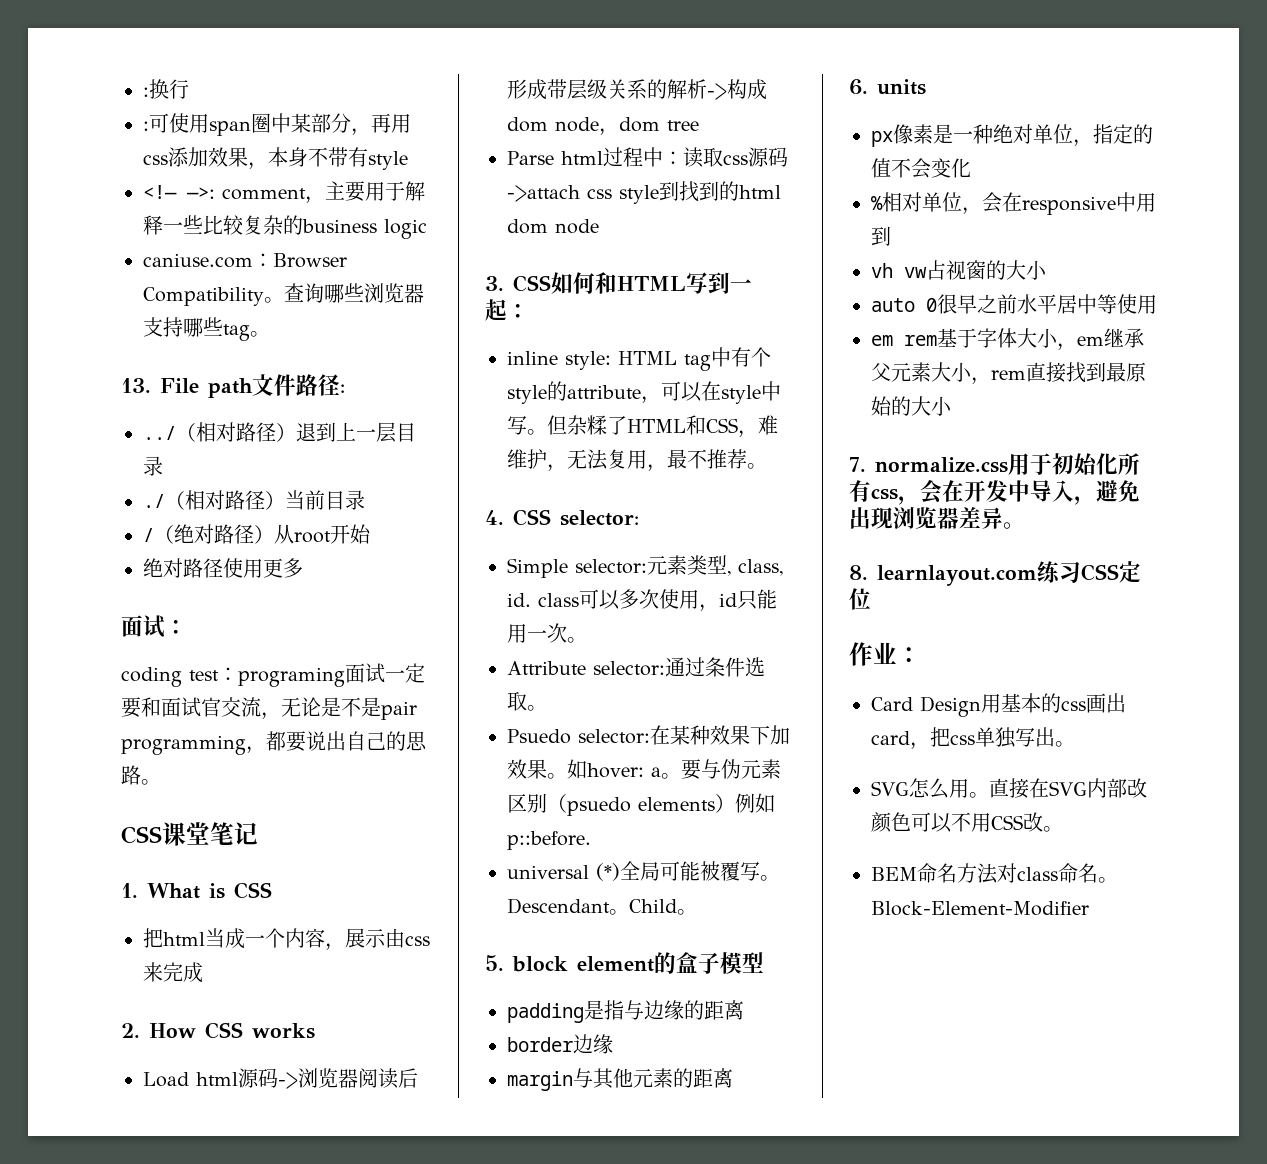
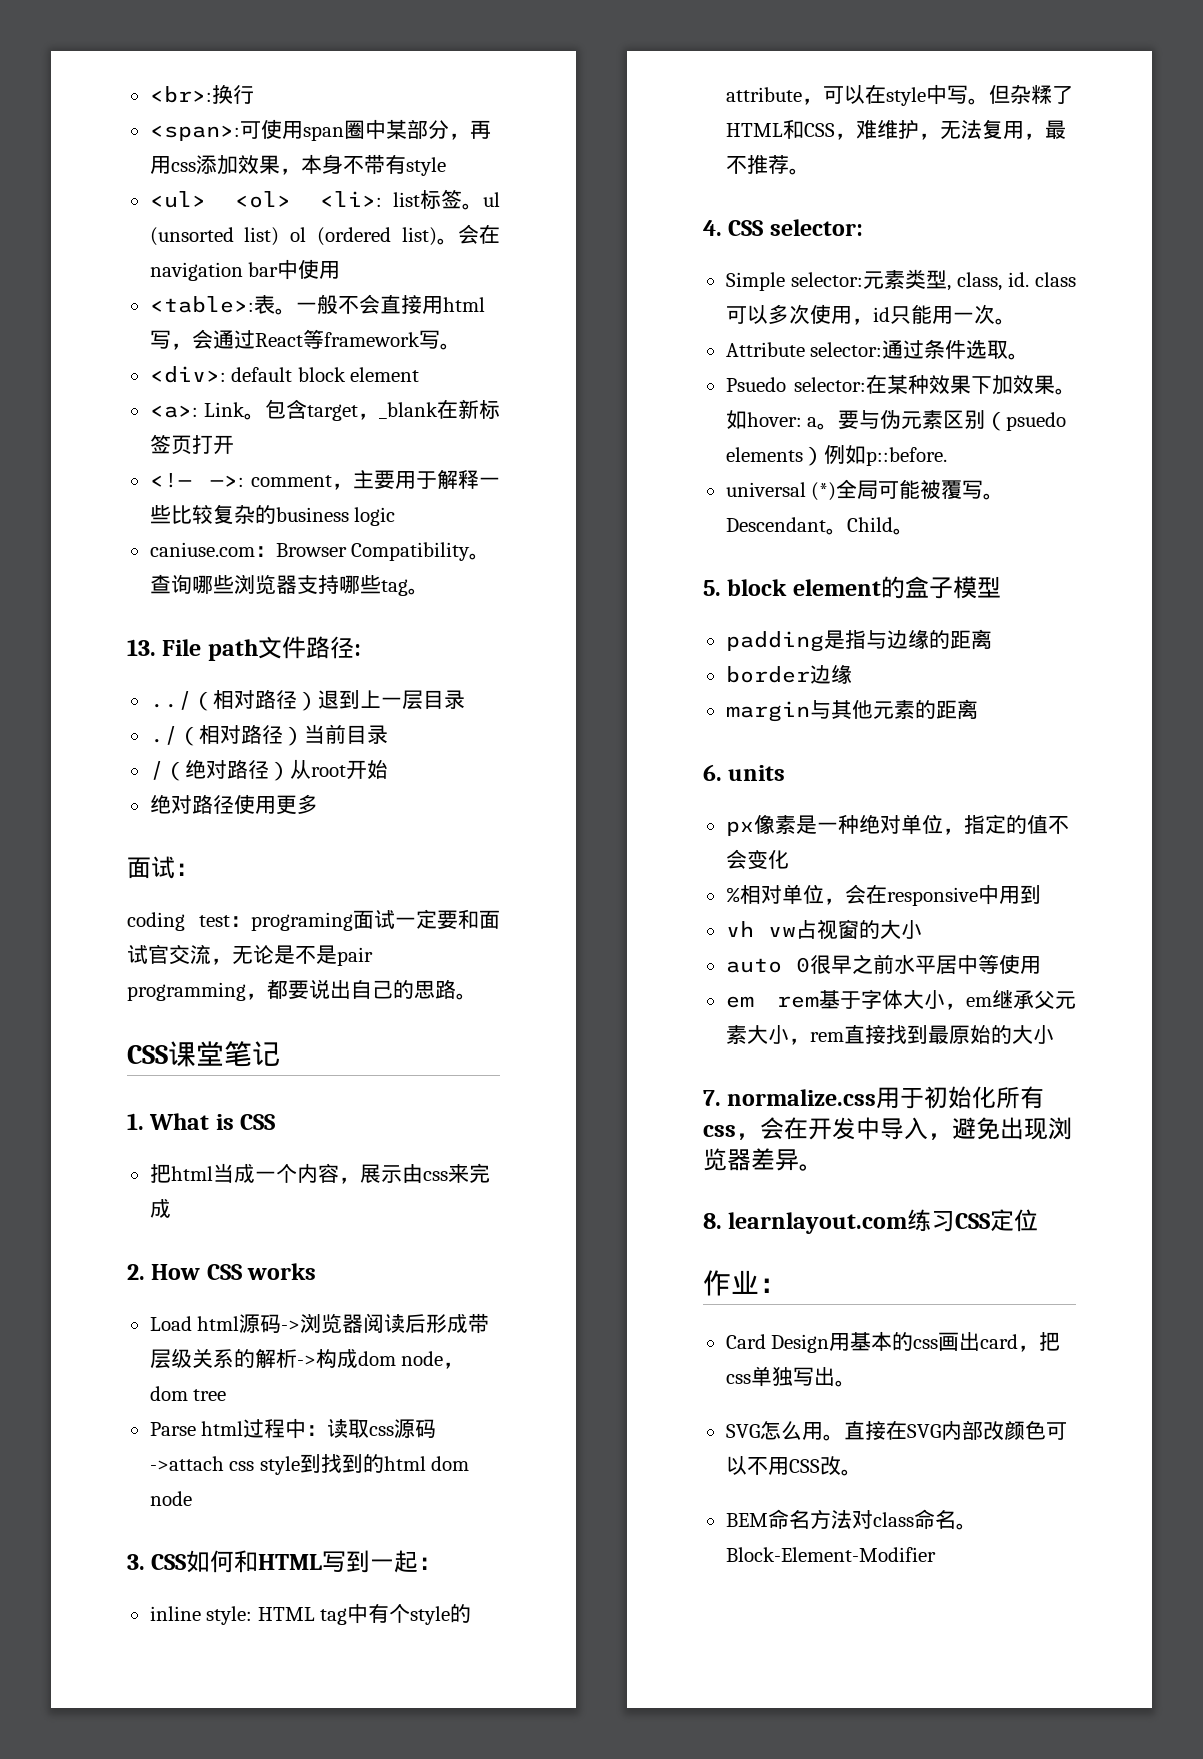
[143,87,149,97] : -> [149,86,212,103] <br>:
[143,121,149,131] : -> [149,125,240,141] <span>:
(408, 160) none -> [149,189,500,210] [149,224,501,246] [149,259,341,281] [149,294,485,315] [149,329,461,350] [149,366,420,383] [149,399,500,421] [149,434,234,455] // <ul> <ol> <li>: list标签。ul (unsorted list) ol (ordered list)。会在navigation bar中使用 // <table>:表。一般不会直接用html写，会通过React等framework写。 // <div>: default block element // <a>: Link。包含target，_blank在新标签页打开

